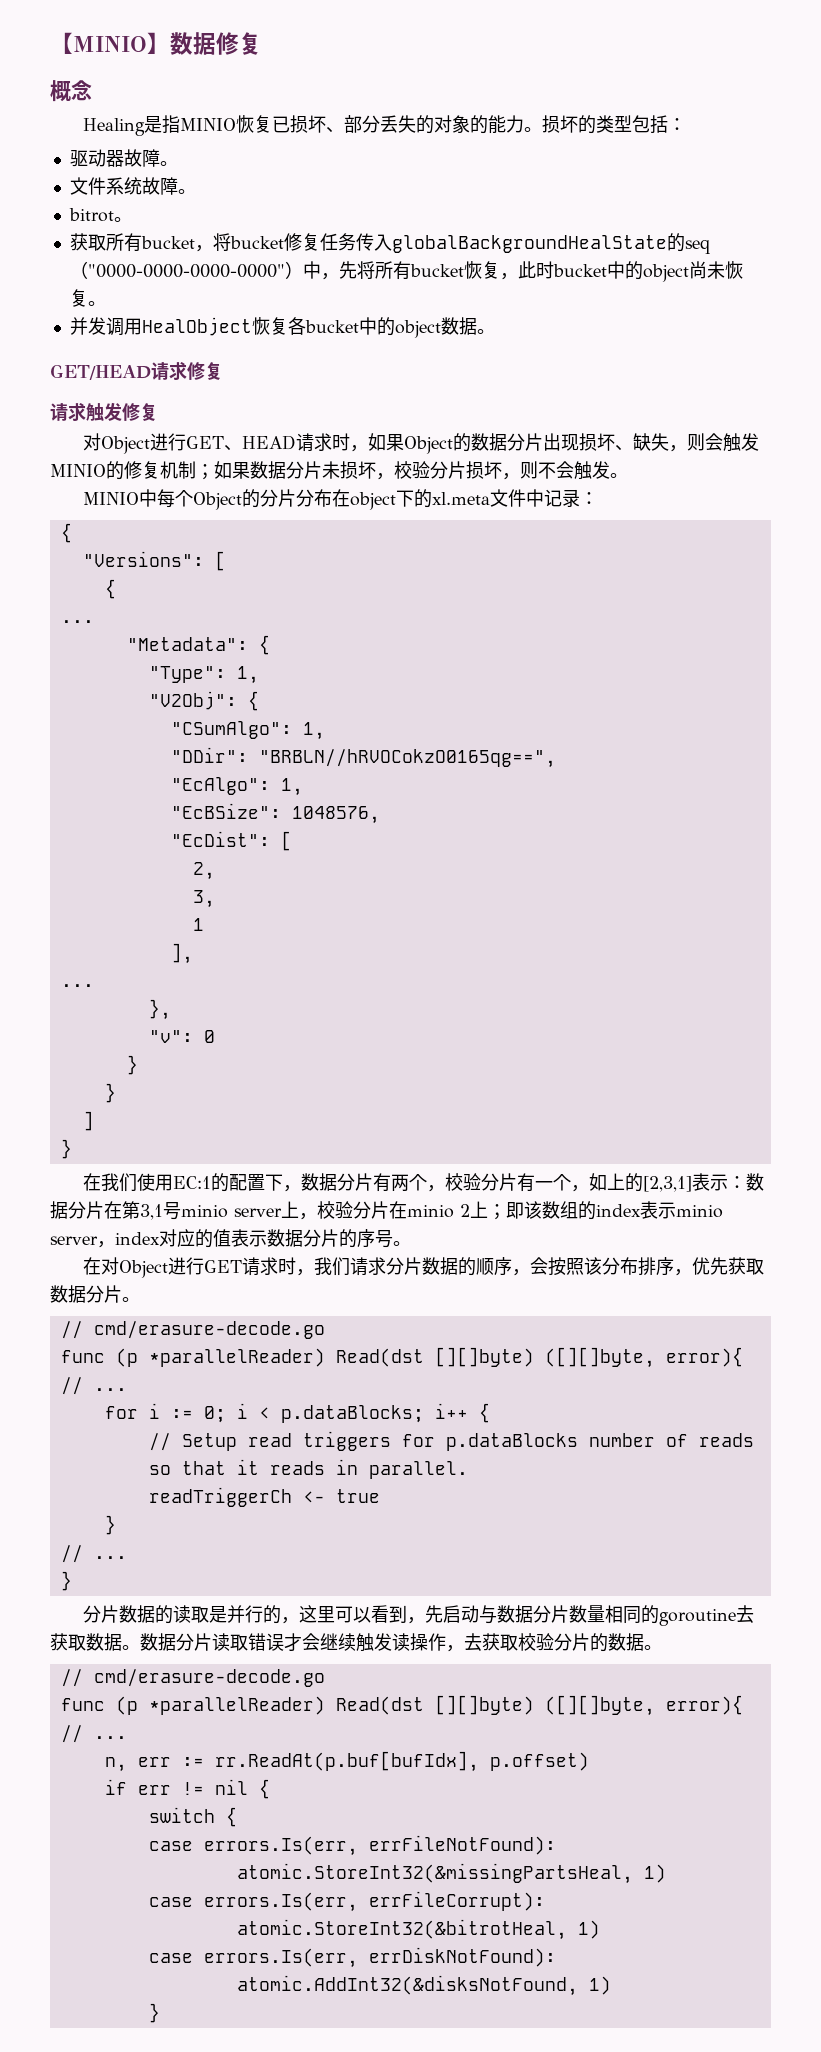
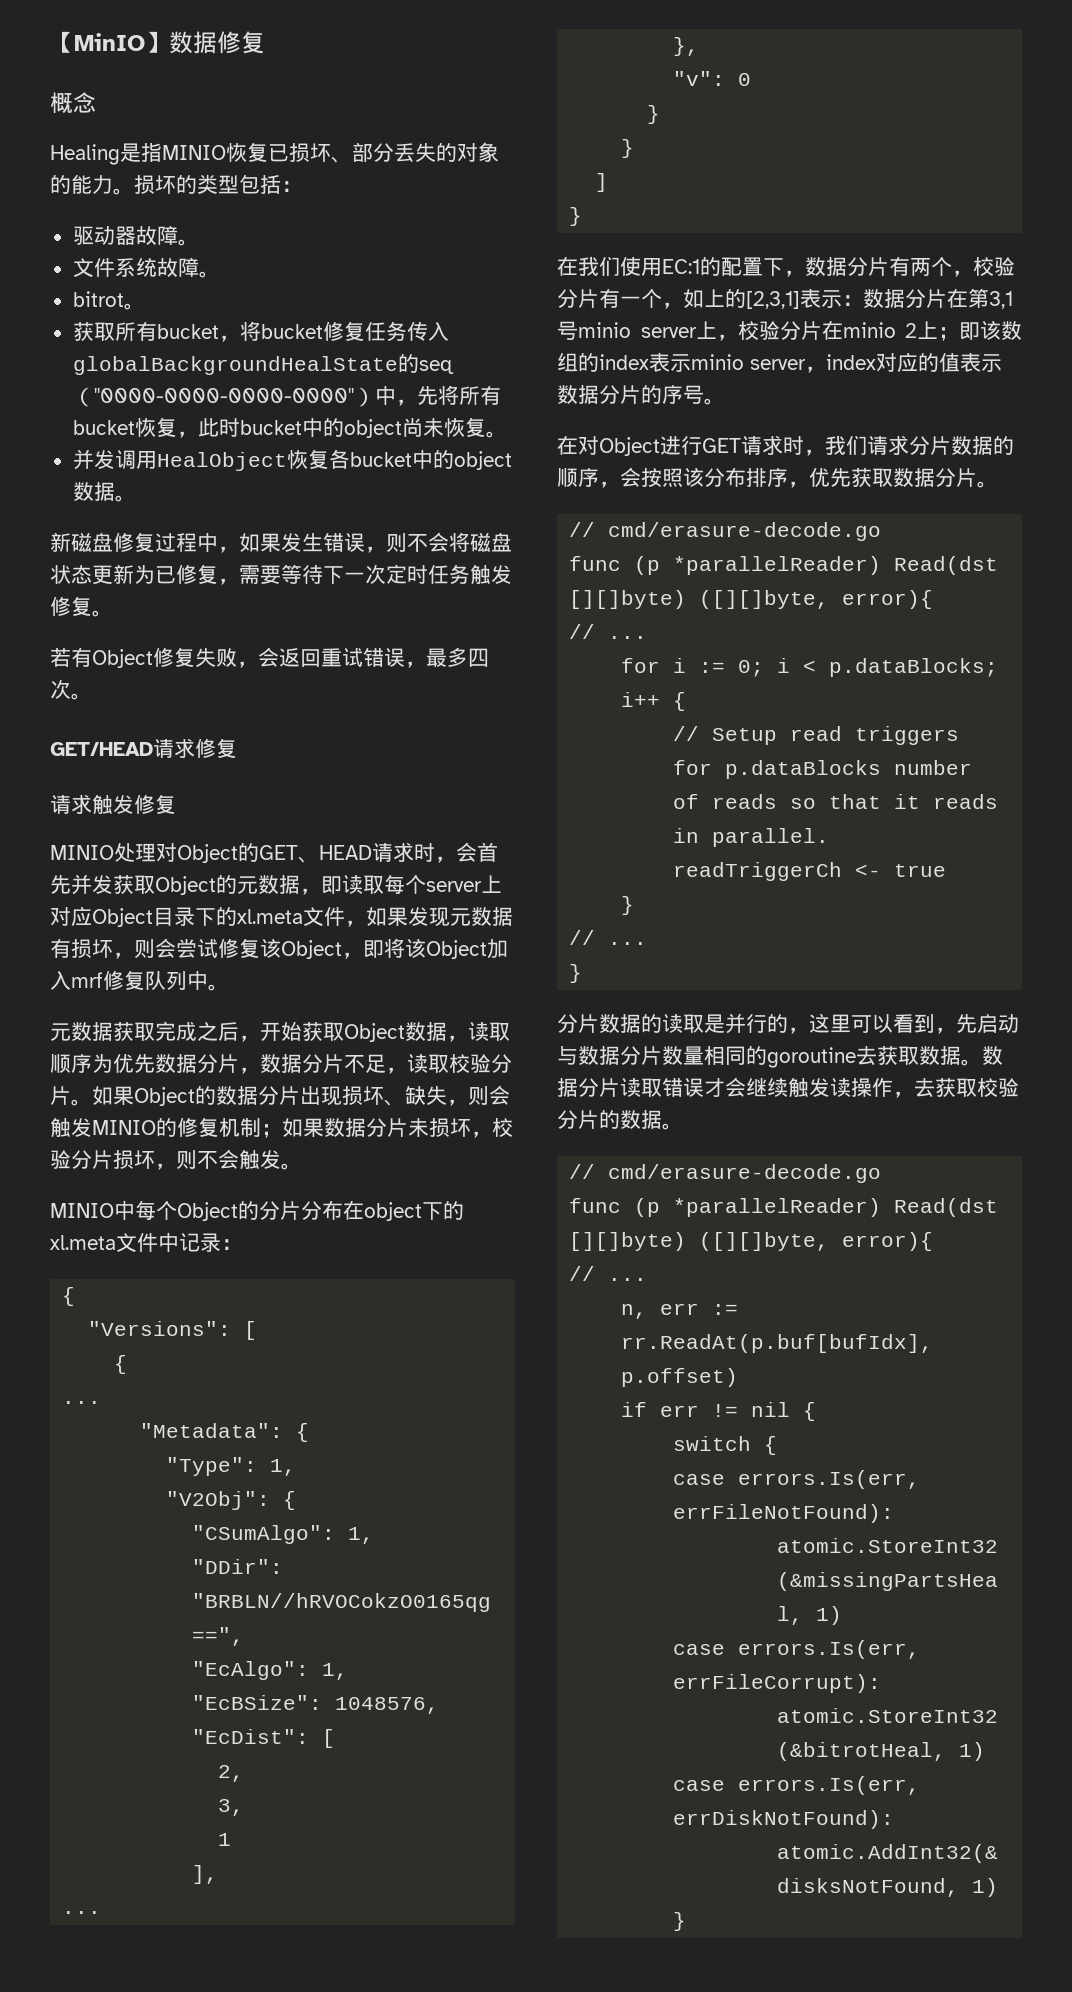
[73,36,147,52] MINIO -> [74,33,145,51] MinIO
(495, 331) none -> [50,532,512,553] [50,564,512,585] [50,596,113,617] [50,647,489,668] [50,679,92,700] // 新磁盘修复过程中，如果发生错误，则不会将磁盘状态更新为已修复，需要等待下一次定时任务触发修复。 // 若有Object修复失败，会返回重试错误，最多四次。
[82,433,186,454] 对Object进行 -> [50,842,259,863] MINIO处理对Object的
(368, 448) none -> [456,842,498,862] [50,874,502,895] [50,906,513,927] [50,938,508,959] [50,970,229,991] [50,1021,510,1042] [50,1053,512,1074] [50,1086,92,1106] 会首先并发获取Object的元数据，即读取每个server上对应Object目录下的xl.meta文件，如果发现元数据有损坏，则会尝试修复该Object，即将该Object加入mrf修复队列中。 // 元数据获取完成之后，开始获取Object数据，读取顺序为优先数据分片，数据分片不足，读取校验分片。

